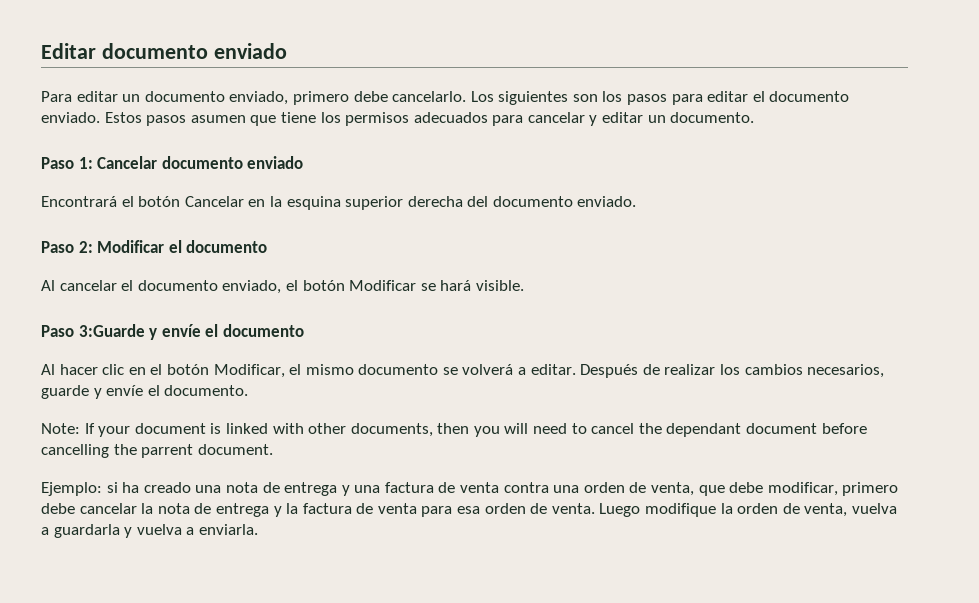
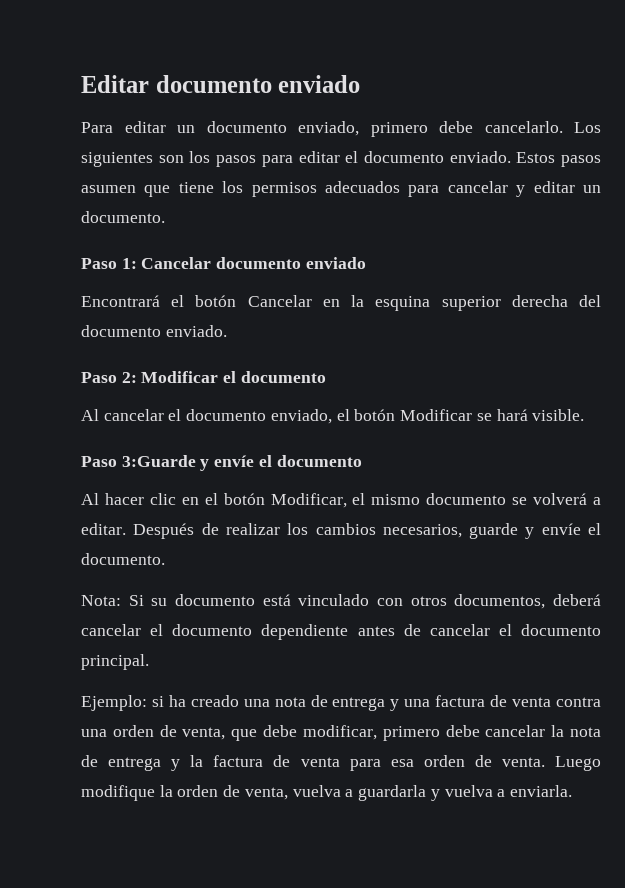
[41,423,867,437] [41,444,273,458] Note: If your document is linked with other documents, then you will need to cancel the dependant document before cancelling the parrent document. -> [81,594,601,609] [81,624,601,640] [81,654,149,670] Nota: Si su documento está vinculado con otros documentos, deberá cancelar el documento dependiente antes de cancelar el documento principal.

